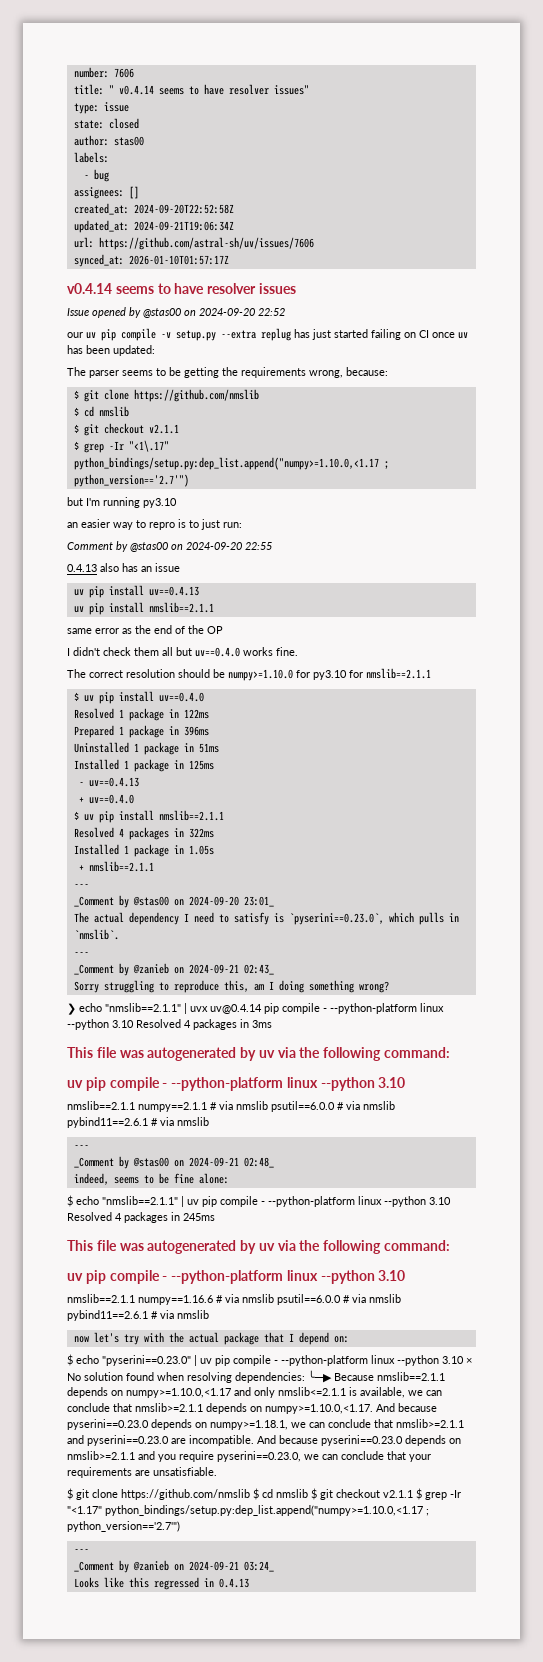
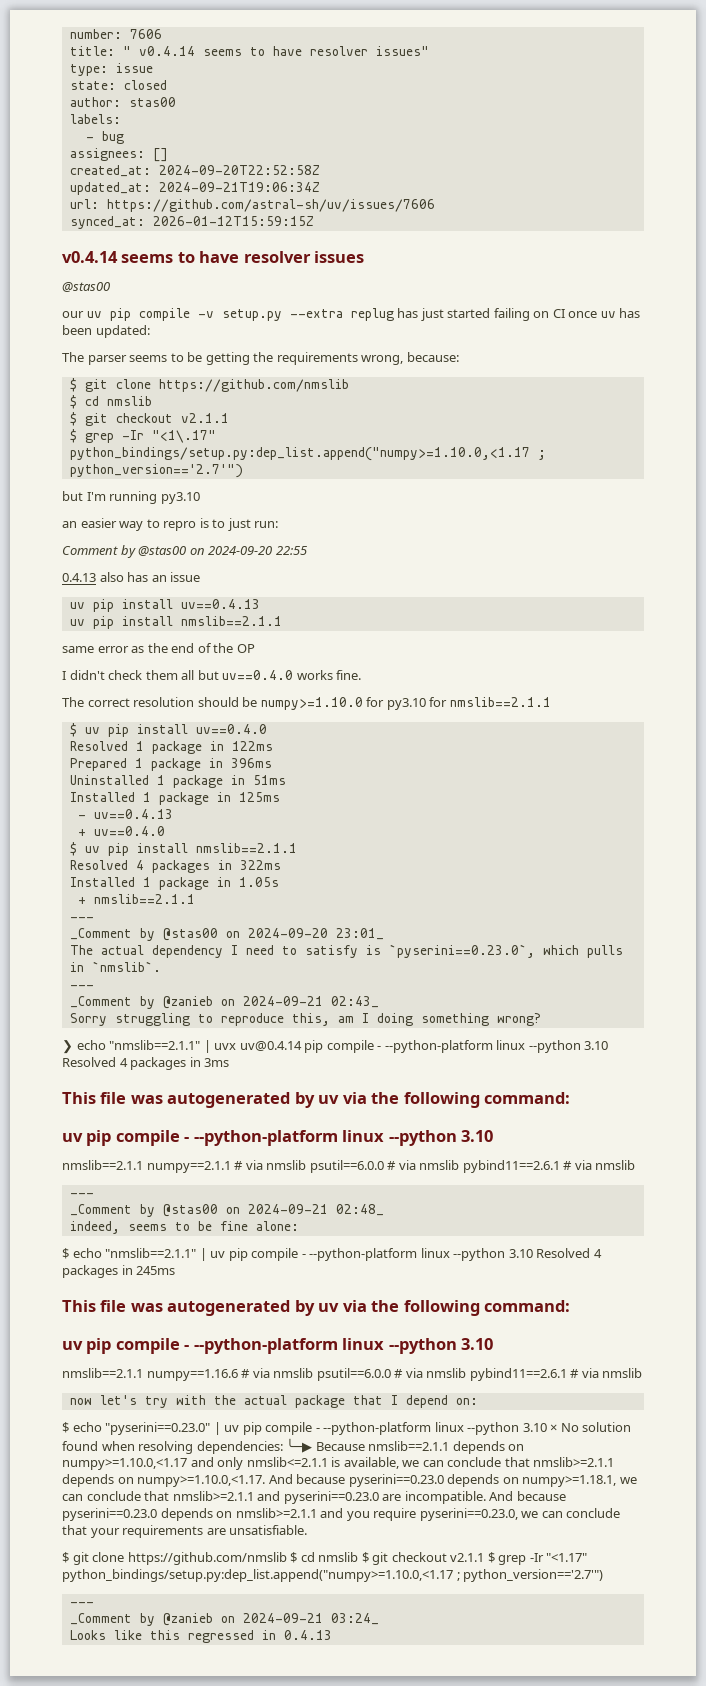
[128,255,229,265] 2026-01-10T01:57:17Z -> [152,216,314,226] 2026-01-12T15:59:15Z
[67,307,285,318] Issue opened by @stas00 on 2024-09-20 22:52 -> [62,282,110,292] @stas00

